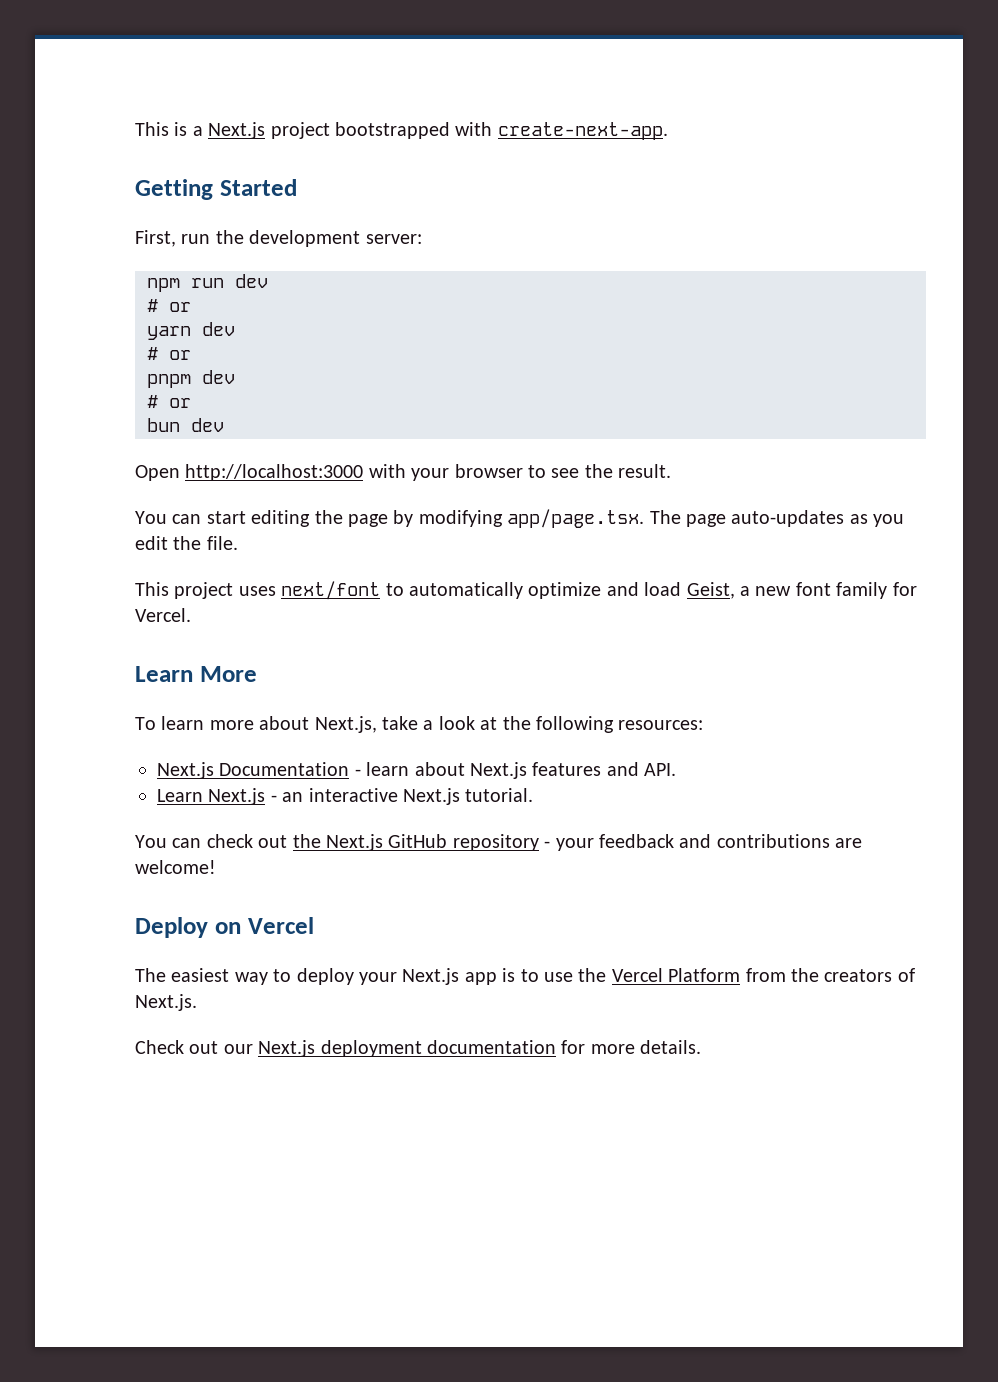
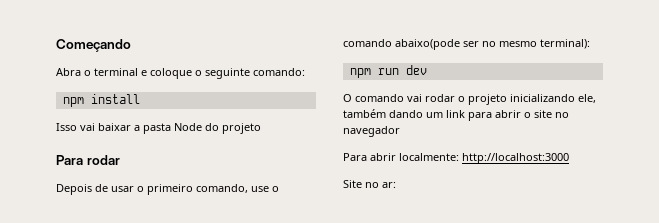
[135,122,668,140] [135,179,297,200] [135,230,422,247] [147,274,268,292] [147,299,191,312] [147,322,235,340] [147,347,191,360] [147,370,235,388] [147,395,191,408] [147,418,224,432] [135,464,672,481] [135,509,905,528] [135,536,238,550] [135,581,917,600] [135,608,191,622] [135,666,257,682] [135,716,704,733] [157,762,677,779] [157,788,534,805] [135,834,863,851] [135,860,216,874] [135,917,314,938] [135,968,915,985] [135,994,197,1011] [135,1040,702,1057] This is a Next.js project bootstrapped with create-next-app. // Getting Started // First, run the development server: // npm run dev // # or // yarn dev // # or // pnpm dev // # or // bun dev // Open http://localhost:3000 with your browser to see the result. // You can start editing the page by modifying app/page.tsx. The page auto-updates as you edit the file. // This project uses next/font to automatically optimize and load Geist, a new font family for Vercel. // Learn More // To learn more about Next.js, take a look at the following resources: // Next.js Documentation - learn about Next.js features and API. // Learn Next.js - an interactive Next.js tutorial. // You can check out the Next.js GitHub repository - your feedback and contributions are welcome! // Deploy on Vercel // The easiest way to deploy your Next.js app is to use the Vercel Platform from the creators of Next.js. // Check out our Next.js deployment documentation for more details. -> [56,39,131,52] [56,68,305,79] [62,94,140,107] [56,123,261,134] [56,155,120,165] [56,184,279,195] [343,39,590,50] [349,65,427,78] [343,94,596,105] [343,109,569,121] [343,126,400,137] [343,153,569,164] [343,180,396,188] Começando // Abra o terminal e coloque o seguinte comando: // npm install // Isso vai baixar a pasta Node do projeto // Para rodar // Depois de usar o primeiro comando, use o comando abaixo(pode ser no mesmo terminal): // npm run dev // O comando vai rodar o projeto inicializando ele, também dando um link para abrir o site no navegador // Para abrir localmente: http://localhost:3000 // Site no ar:

